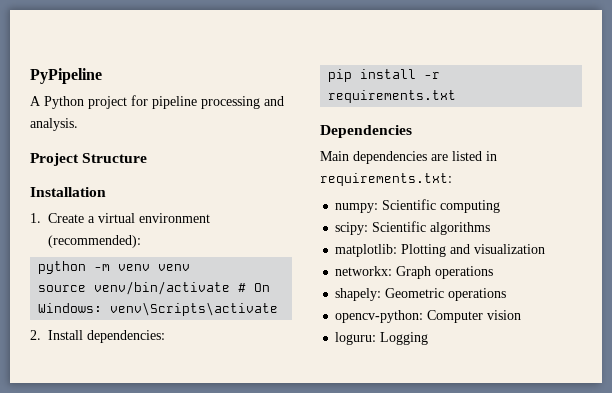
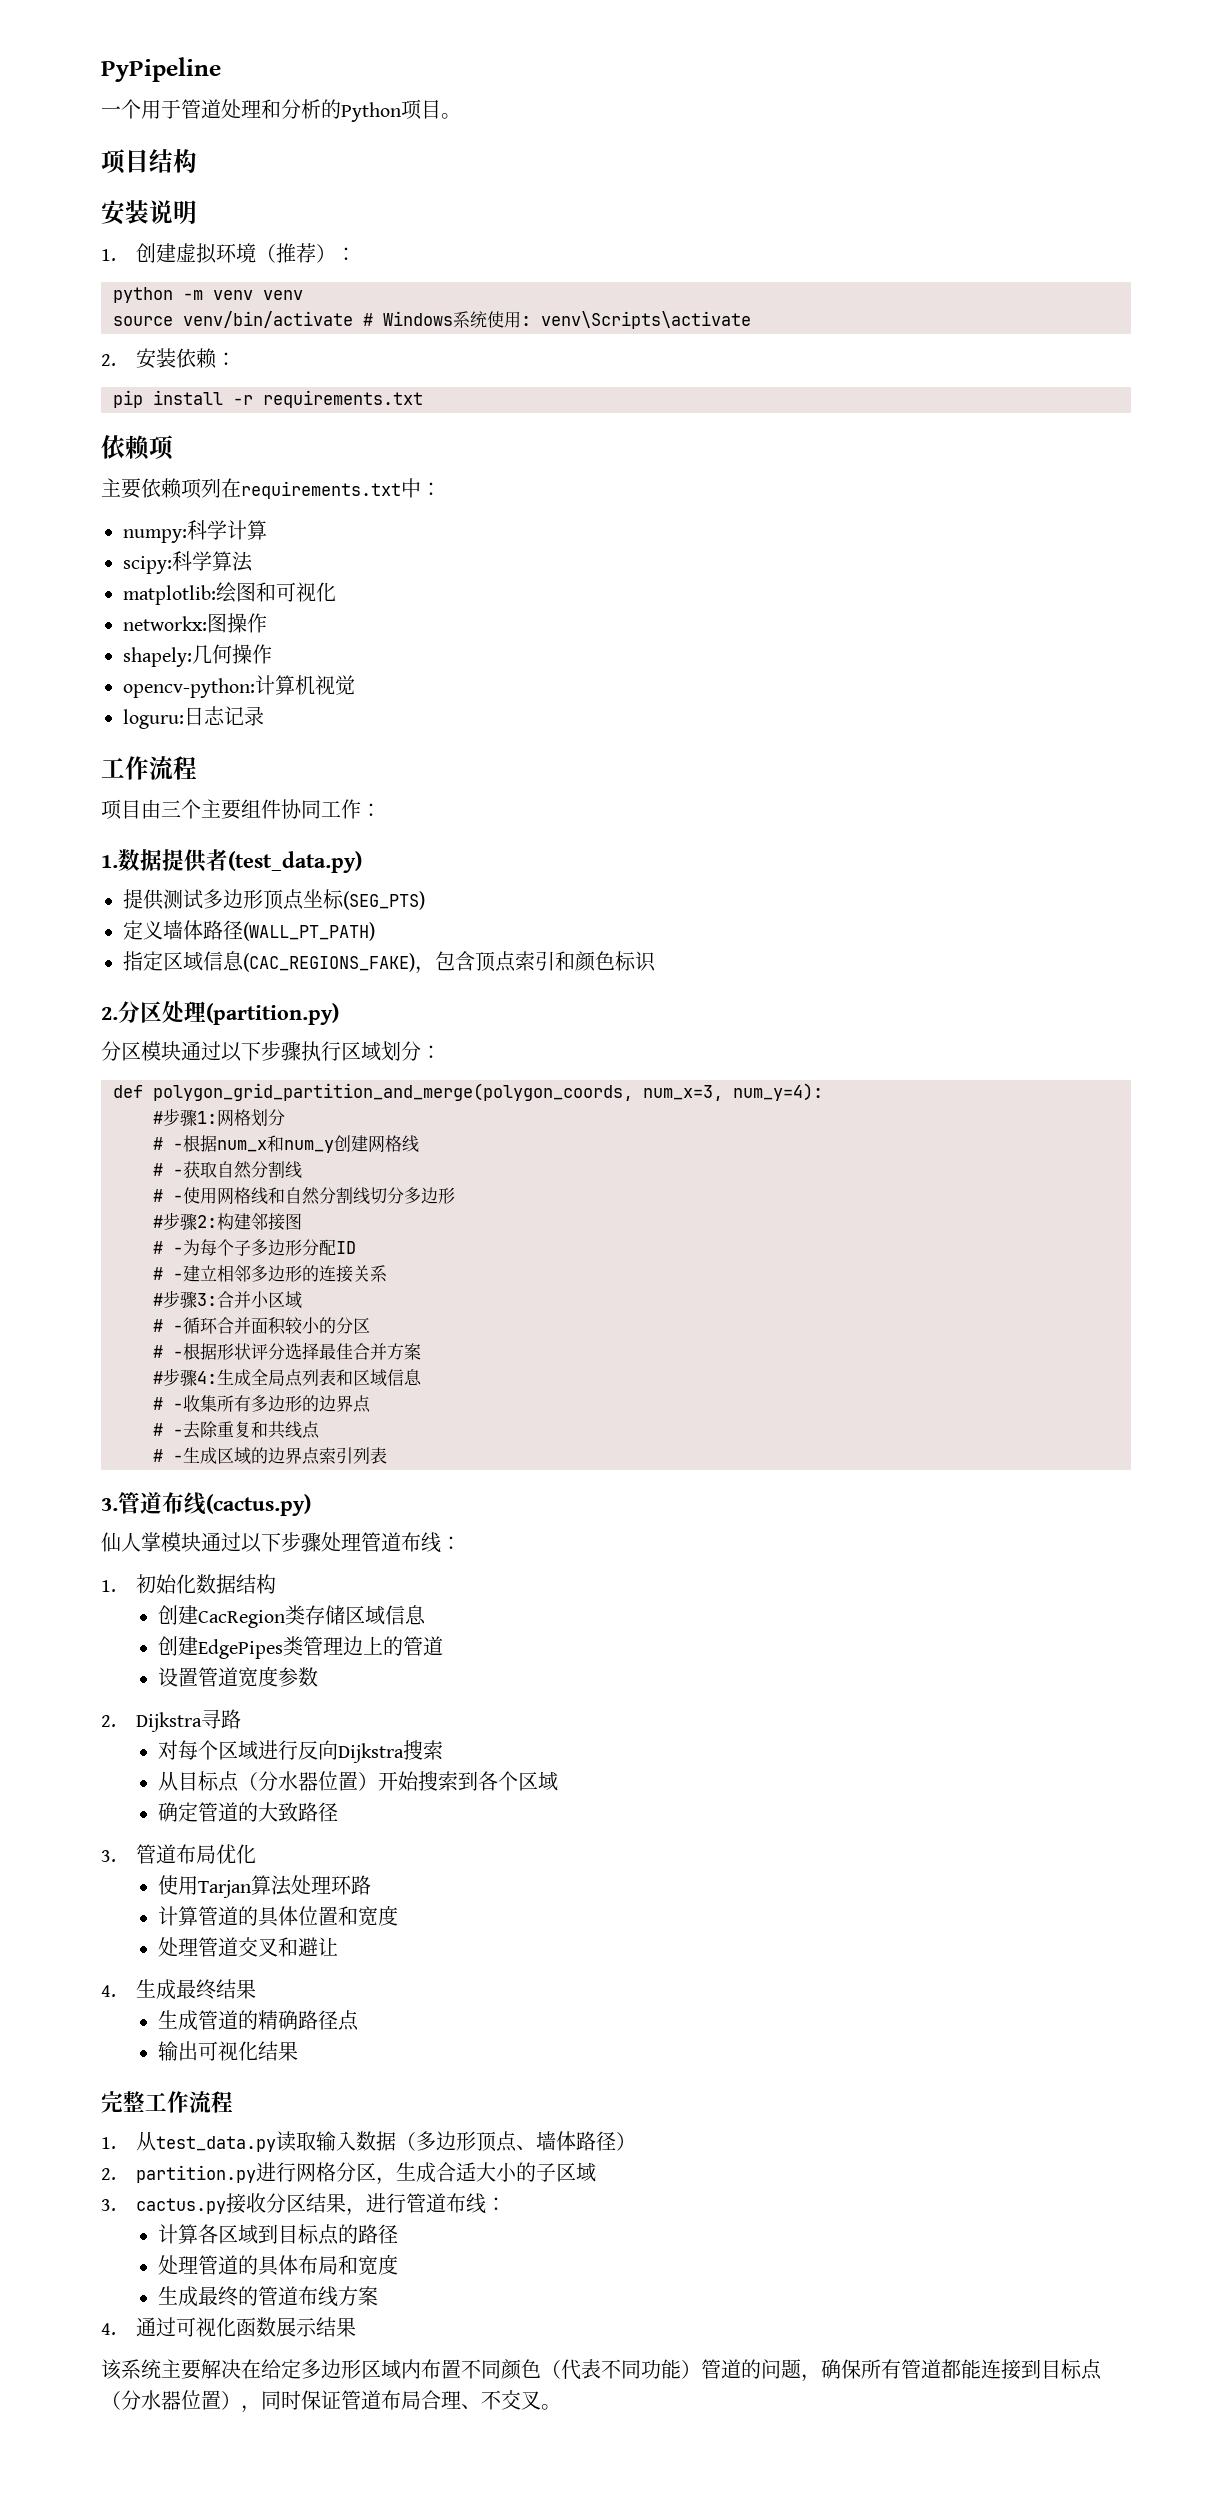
[30,95,284,109] [30,118,78,131] [30,153,148,166] [30,187,106,197] [30,213,210,223] [48,235,141,248] A Python project for pipeline processing and analysis. // Project Structure // Installation // 1. Create a virtual environment (recommended): -> [101,99,461,122] [101,149,197,174] [101,200,197,225] [101,243,357,264] 一个用于管道处理和分析的Python项目。 // 项目结构 // 安装说明 // 1.创建虚拟环境（推荐）：
[254,283,271,292] [38,303,103,313] On Windows: -> [383,311,531,328] Windows系统使用:
[48,330,165,343] Install dependencies: -> [136,348,237,369] 安装依赖：
[320,125,412,138] [320,151,497,164] [320,173,452,186] Dependencies // Main dependencies are listed in requirements.txt: -> [101,435,174,460] [101,478,441,499] 依赖项 // 主要依赖项列在requirements.txt中：
[382,199,501,213] Scientific computing -> [187,520,267,540] 科学计算
[372,221,491,235] Scientific algorithms -> [172,551,253,572] 科学算法
[401,244,546,257] Plotting and visualization -> [216,582,336,603] 绘图和可视化
[396,266,494,279] Graph operations -> [207,613,267,633] 图操作
[385,288,507,301] Geometric operations -> [192,644,272,664] 几何操作
[427,310,522,323] Computer vision -> [255,675,355,695] 计算机视觉
[380,332,429,345] Logging -> [184,706,264,726] [101,756,197,780] [101,799,381,820] [101,849,362,873] [123,889,425,910] [123,920,375,941] [123,951,656,974] [101,1001,339,1025] [101,1041,441,1062] [113,1083,823,1101] [153,1108,285,1127] [153,1135,419,1153] [153,1161,302,1179] [153,1187,455,1205] [153,1212,302,1231] [153,1239,356,1256] [153,1265,387,1283] [153,1290,302,1309] [153,1317,370,1335] [153,1342,421,1360] [153,1368,422,1387] [153,1395,371,1413] [153,1421,320,1439] [153,1447,387,1465] [101,1492,311,1516] [101,1532,461,1553] [101,1574,277,1594] [158,1605,427,1628] [158,1636,444,1659] [158,1666,319,1687] [101,1709,242,1732] [158,1740,444,1763] [158,1771,559,1792] [158,1802,339,1822] [101,1844,257,1864] [158,1875,372,1898] [158,1905,399,1927] [158,1937,339,1957] [101,1979,257,2000] [158,2010,360,2031] [158,2041,299,2061] [101,2091,233,2113] [101,2131,637,2152] [101,2162,597,2185] [101,2193,507,2216] [158,2224,399,2245] [158,2254,399,2276] [158,2286,379,2307] [101,2317,357,2337] [101,2359,1102,2382] [101,2390,561,2413] 日志记录 // 工作流程 // 项目由三个主要组件协同工作： // 1.数据提供者(test_data.py) // 提供测试多边形顶点坐标(SEG_PTS) // 定义墙体路径(WALL_PT_PATH) // 指定区域信息(CAC_REGIONS_FAKE)，包含顶点索引和颜色标识 // 2.分区处理(partition.py) // 分区模块通过以下步骤执行区域划分： // def polygon_grid_partition_and_merge(polygon_coords, num_x=3, num_y=4): // #步骤1:网格划分 // # -根据num_x和num_y创建网格线 // # -获取自然分割线 // # -使用网格线和自然分割线切分多边形 // #步骤2:构建邻接图 // # -为每个子多边形分配ID // # -建立相邻多边形的连接关系 // #步骤3:合并小区域 // # -循环合并面积较小的分区 // # -根据形状评分选择最佳合并方案 // #步骤4:生成全局点列表和区域信息 // # -收集所有多边形的边界点 // # -去除重复和共线点 // # -生成区域的边界点索引列表 // 3.管道布线(cactus.py) // 仙人掌模块通过以下步骤处理管道布线： // 1.初始化数据结构 // 创建CacRegion类存储区域信息 // 创建EdgePipes类管理边上的管道 // 设置管道宽度参数 // 2. Dijkstra寻路 // 对每个区域进行反向Dijkstra搜索 // 从目标点（分水器位置）开始搜索到各个区域 // 确定管道的大致路径 // 3.管道布局优化 // 使用Tarjan算法处理环路 // 计算管道的具体位置和宽度 // 处理管道交叉和避让 // 4.生成最终结果 // 生成管道的精确路径点 // 输出可视化结果 // 完整工作流程 // 1.从test_data.py读取输入数据（多边形顶点、墙体路径） // 2. partition.py进行网格分区，生成合适大小的子区域 // 3. cactus.py接收分区结果，进行管道布线： // 计算各区域到目标点的路径 // 处理管道的具体布局和宽度 // 生成最终的管道布线方案 // 4.通过可视化函数展示结果 // 该系统主要解决在给定多边形区域内布置不同颜色（代表不同功能）管道的问题，确保所有管道都能连接到目标点（分水器位置），同时保证管道布局合理、不交叉。

